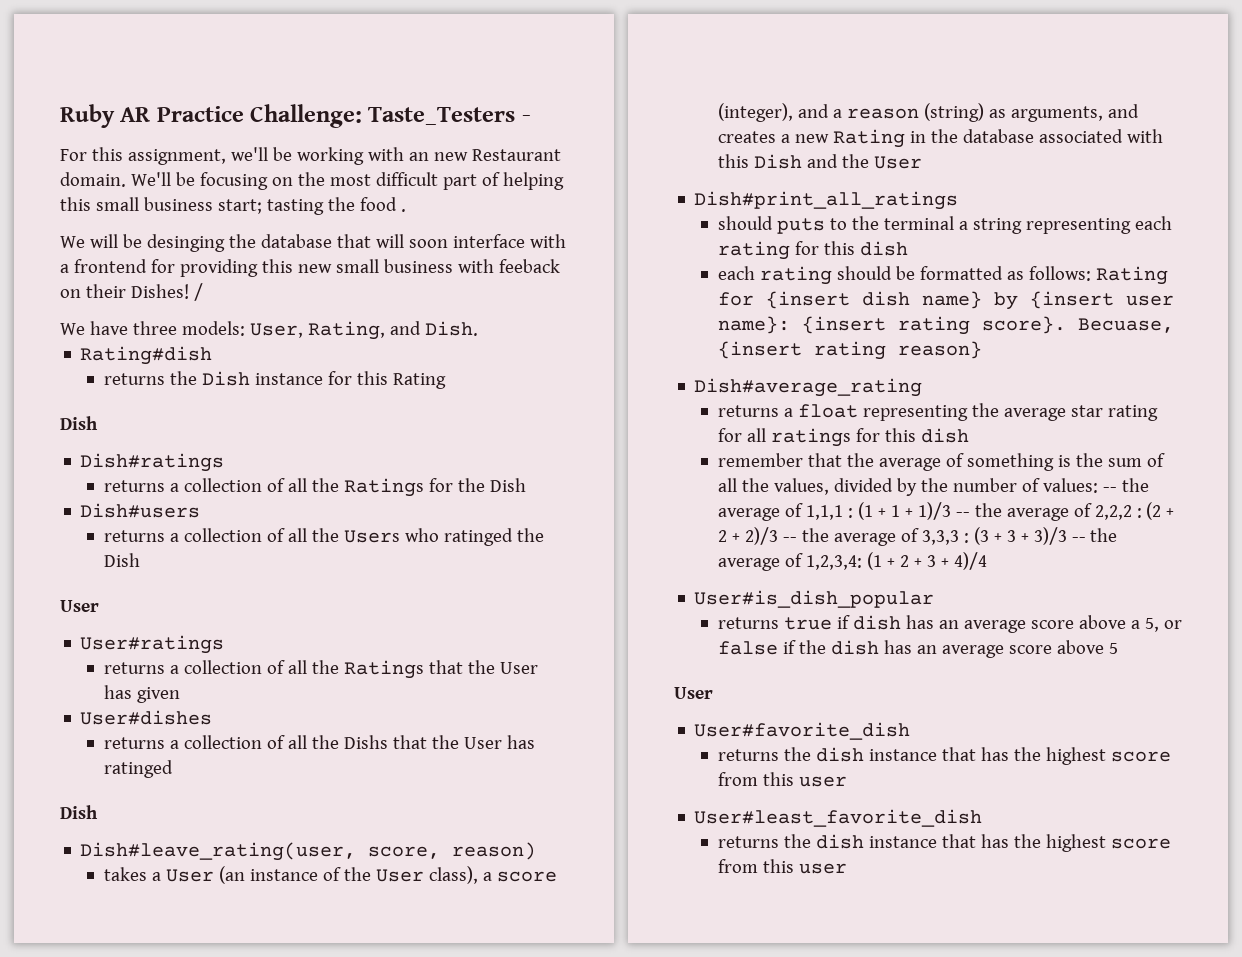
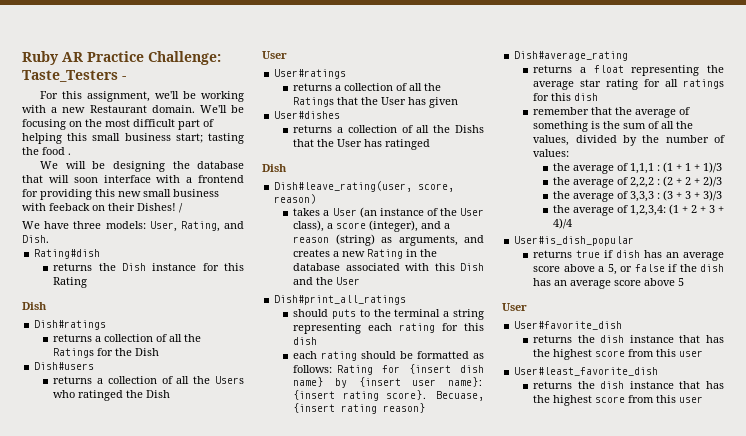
[408,152,429,161] an -> [51,107,58,113] a
[146,234,225,252] desinging -> [112,161,165,172] designing
[1102,487,1117,492] -- -> (570, 153) //
[955,512,970,517] -- -> (722, 167) //
[782,537,797,542] -- -> (722, 181) //
[1071,537,1086,542] -- -> (722, 195) //

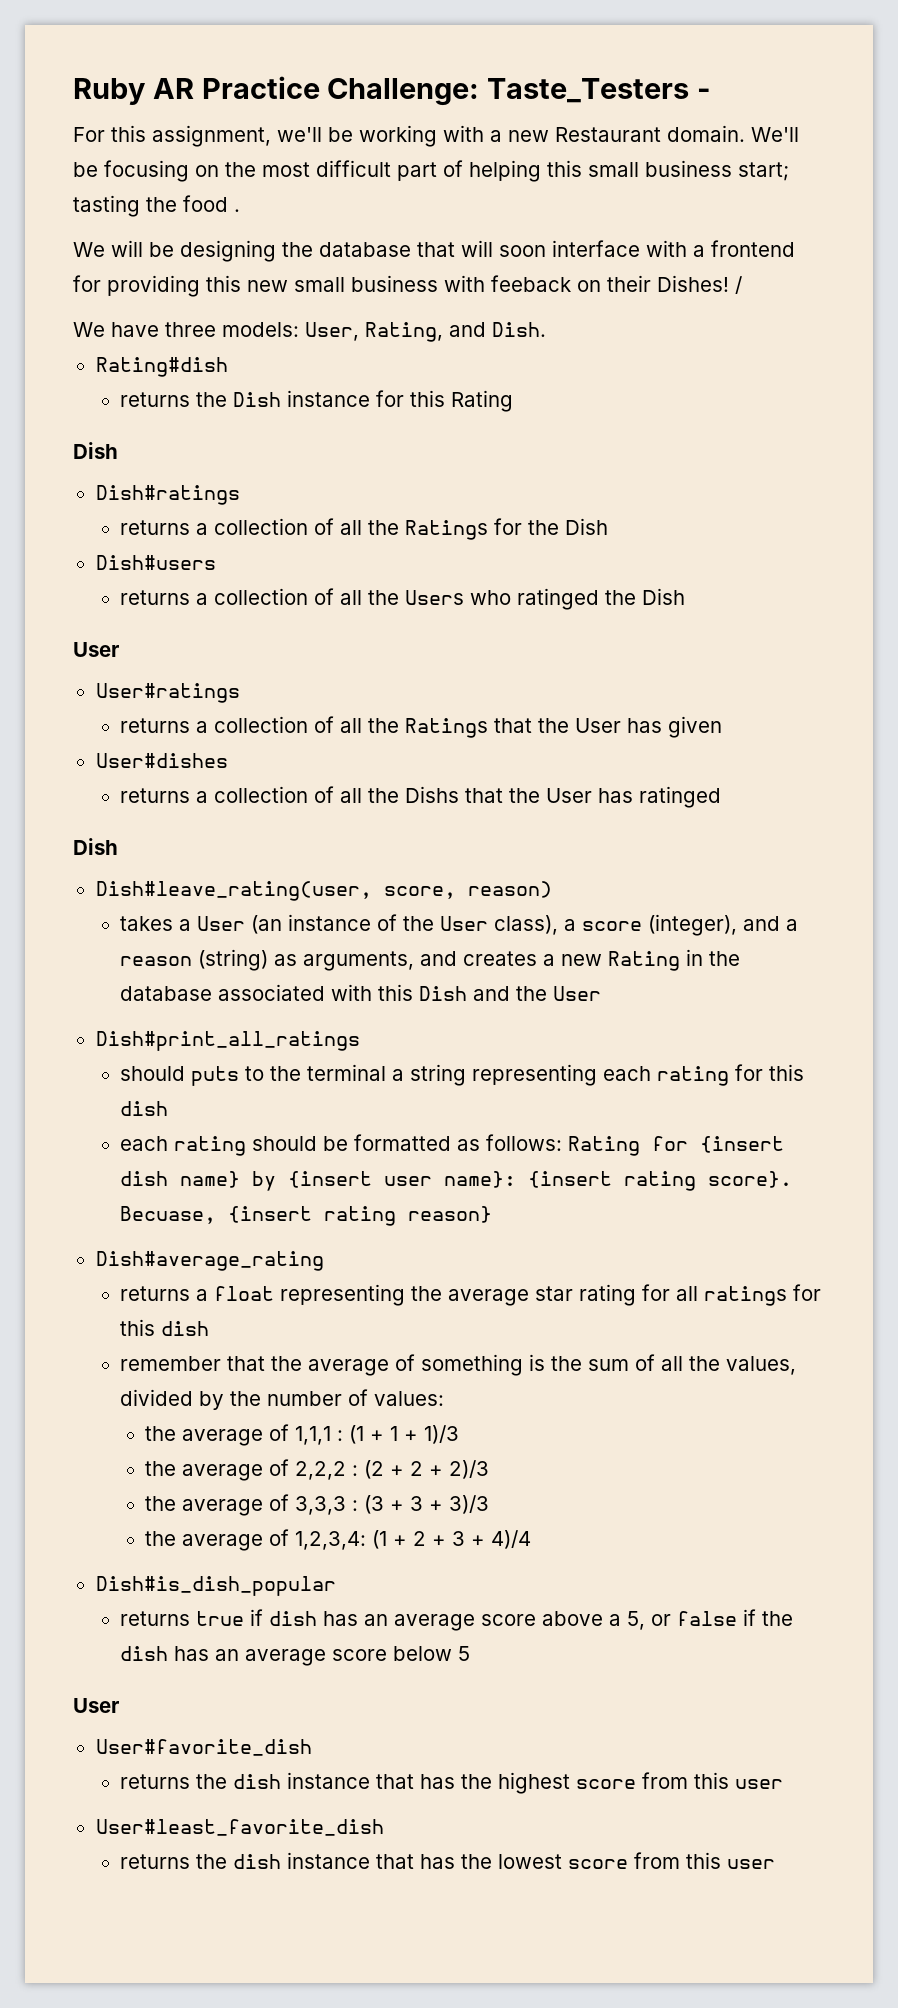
[514,236,635,246] User#is_dish_popular -> [95,1576,336,1596] Dish#is_dish_popular
[644,278,676,286] above -> [393,1646,453,1661] below
[553,395,593,406] highest -> [498,1854,563,1869] lowest

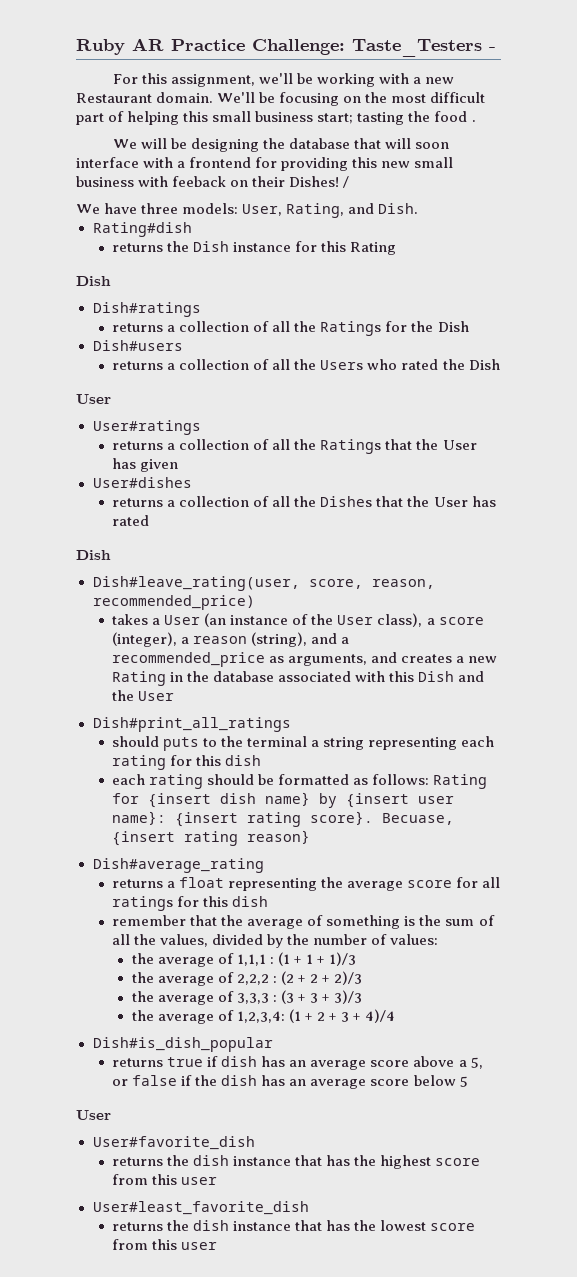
[517,588,600,610] ratinged -> [401,359,439,370] rated
[405,786,722,808] Dishs that the User has ratinged -> [320,496,496,507] [112,515,150,526] Dishes that the User has rated
[467,881,552,898] reason) -> [371,579,435,589] [92,595,255,610] reason, recommended_price)
[743,916,799,931] [120,949,269,971] and a reason (string) -> [181,632,350,647] [112,652,266,667] a reason (string), and a recommended_price
[535,1284,637,1306] star rating -> [407,880,453,888] score

